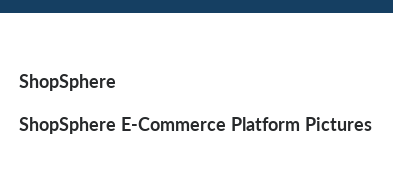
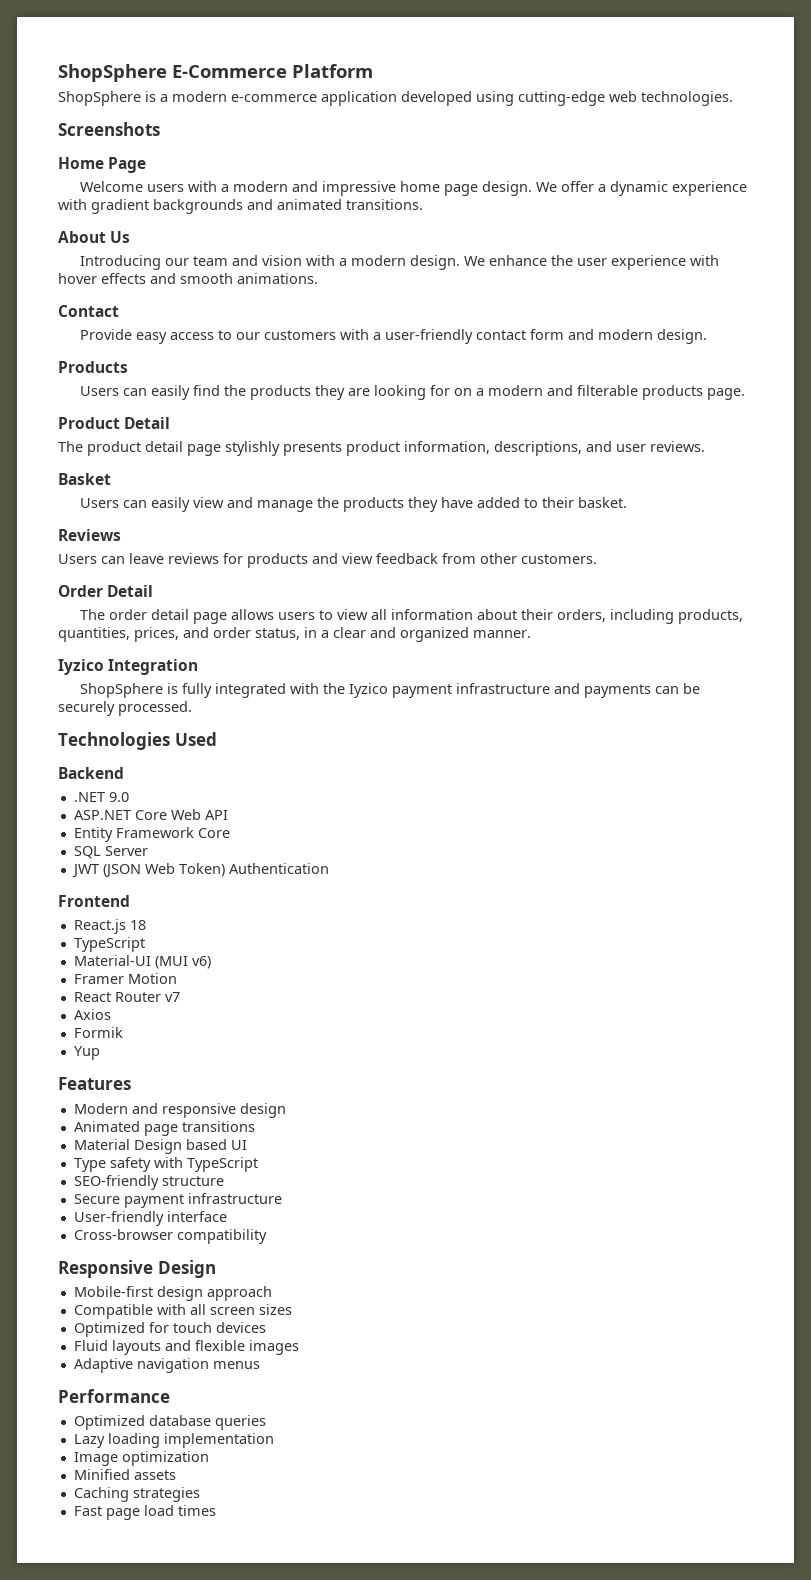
[19,74,116,91] [19,117,116,134] ShopSphere // ShopSphere -> [58,64,167,82] ShopSphere
[304,117,372,131] Pictures -> [58,91,733,106] [58,122,160,136] [58,157,147,173] [80,181,748,196] [58,199,423,214] [58,231,131,243] [80,255,720,270] [58,273,318,284] [58,305,119,317] [80,329,708,344] [58,361,128,373] [80,385,746,400] [58,417,171,429] [58,441,705,456] [58,473,111,485] [80,497,628,512] [58,529,121,541] [58,553,597,568] [58,585,154,597] [80,609,744,624] [58,627,531,642] [58,659,199,675] [80,683,701,698] [58,701,192,716] [58,732,217,750] [58,767,124,779] [73,792,129,802] [73,809,228,820] [73,827,230,842] [73,846,148,859] [71,863,329,878] [58,895,130,907] [73,919,146,934] [73,937,145,952] [73,955,211,969] [73,973,177,984] [73,992,180,1002] [73,1009,111,1020] [73,1027,123,1038] [73,1046,100,1060] [58,1077,131,1090] [73,1103,286,1118] [73,1121,255,1136] [73,1139,247,1154] [73,1157,258,1172] [73,1175,224,1190] [73,1193,282,1208] [73,1211,227,1226] [73,1229,267,1244] [58,1260,216,1278] [73,1286,272,1301] [73,1304,292,1319] [73,1322,266,1337] [73,1340,299,1355] [73,1358,260,1373] [58,1389,170,1403] [73,1415,266,1430] [73,1433,274,1448] [73,1451,209,1466] [73,1469,176,1480] [73,1487,200,1502] [73,1505,216,1520] // ShopSphere is a modern e-commerce application developed using cutting-edge web technologies. // Screenshots // Home Page // Welcome users with a modern and impressive home page design. We offer a dynamic experience with gradient backgrounds and animated transitions. // About Us // Introducing our team and vision with a modern design. We enhance the user experience with hover effects and smooth animations. // Contact // Provide easy access to our customers with a user-friendly contact form and modern design. // Products // Users can easily find the products they are looking for on a modern and filterable products page. // Product Detail // The product detail page stylishly presents product information, descriptions, and user reviews. // Basket // Users can easily view and manage the products they have added to their basket. // Reviews // Users can leave reviews for products and view feedback from other customers. // Order Detail // The order detail page allows users to view all information about their orders, including products, quantities, prices, and order status, in a clear and organized manner. // Iyzico Integration // ShopSphere is fully integrated with the Iyzico payment infrastructure and payments can be securely processed. // Technologies Used // Backend // .NET 9.0 // ASP.NET Core Web API // Entity Framework Core // SQL Server // JWT (JSON Web Token) Authentication // Frontend // React.js 18 // TypeScript // Material-UI (MUI v6) // Framer Motion // React Router v7 // Axios // Formik // Yup // Features // Modern and responsive design // Animated page transitions // Material Design based UI // Type safety with TypeScript // SEO-friendly structure // Secure payment infrastructure // User-friendly interface // Cross-browser compatibility // Responsive Design // Mobile-first design approach // Compatible with all screen sizes // Optimized for touch devices // Fluid layouts and flexible images // Adaptive navigation menus // Performance // Optimized database queries // Lazy loading implementation // Image optimization // Minified assets // Caching strategies // Fast page load times

